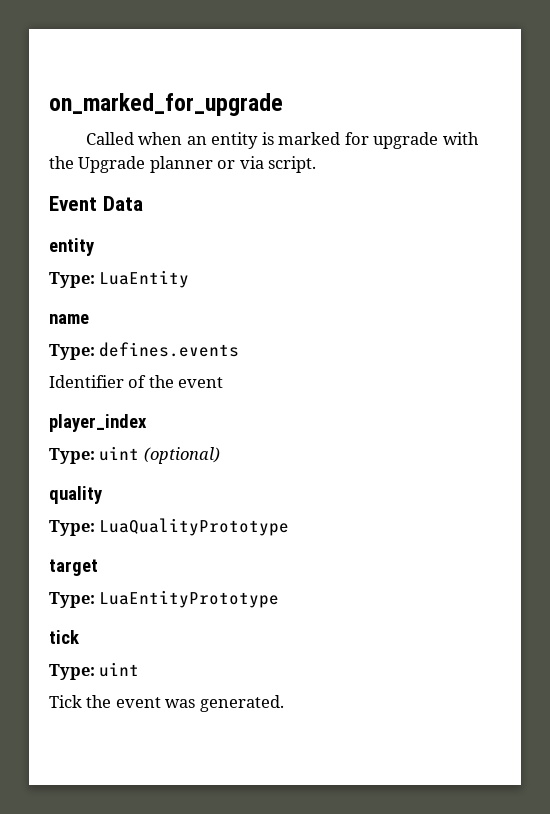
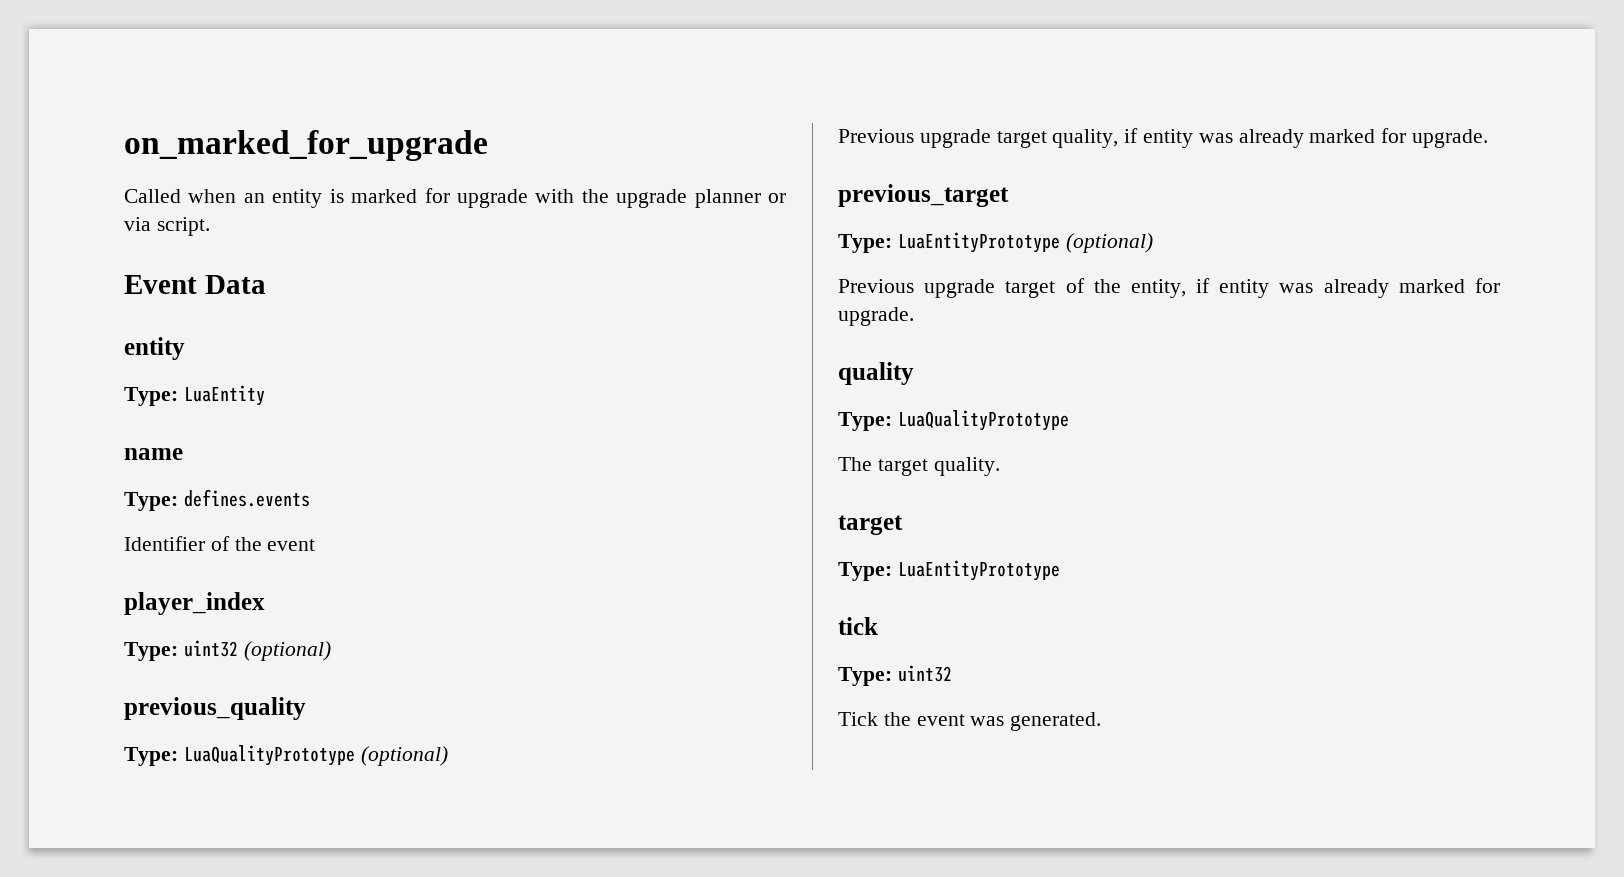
[78,156,146,173] Upgrade -> [616,189,688,208] upgrade
[99,446,220,464] uint (optional) -> [183,640,331,661] [124,697,306,720] [124,745,448,766] [838,128,1489,148] [838,184,1009,207] [838,232,1153,253] [838,278,1500,298] [838,307,914,326] uint32 (optional) // previous_quality // Type: LuaQualityPrototype (optional) // Previous upgrade target quality, if entity was already marked for upgrade. // previous_target // Type: LuaEntityPrototype (optional) // Previous upgrade target of the entity, if entity was already marked for upgrade.
(290, 527) none -> [838,457,1000,476] // The target quality.
[99,662,140,677] uint -> [897,665,952,682] uint32

